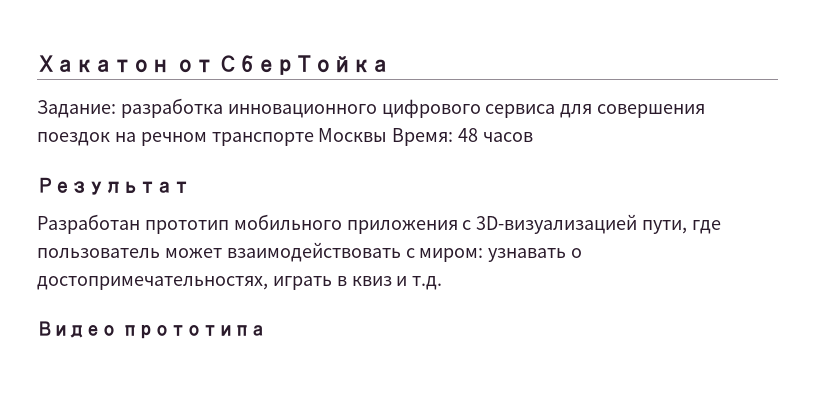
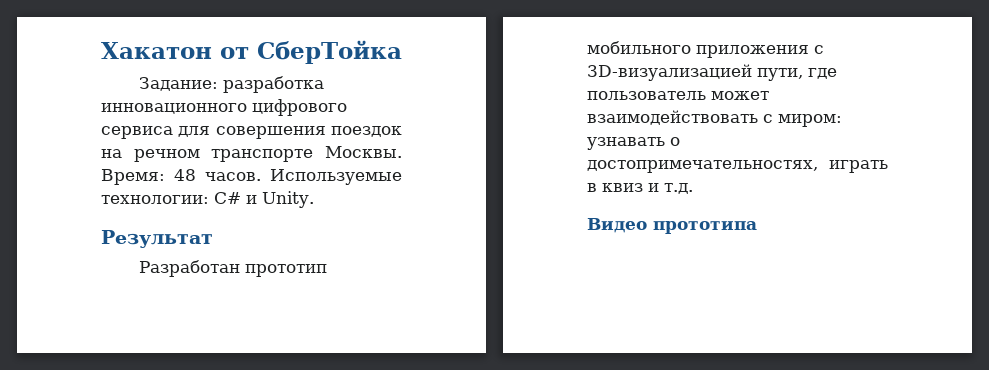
[318,128,388,142] Москвы -> [325,146,402,158] Москвы.
[483,132,534,142] часов -> [205,169,402,185] [101,191,314,208] часов. Используемые технологии: C# и Unity.

